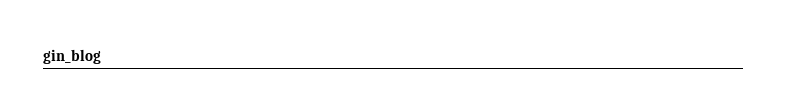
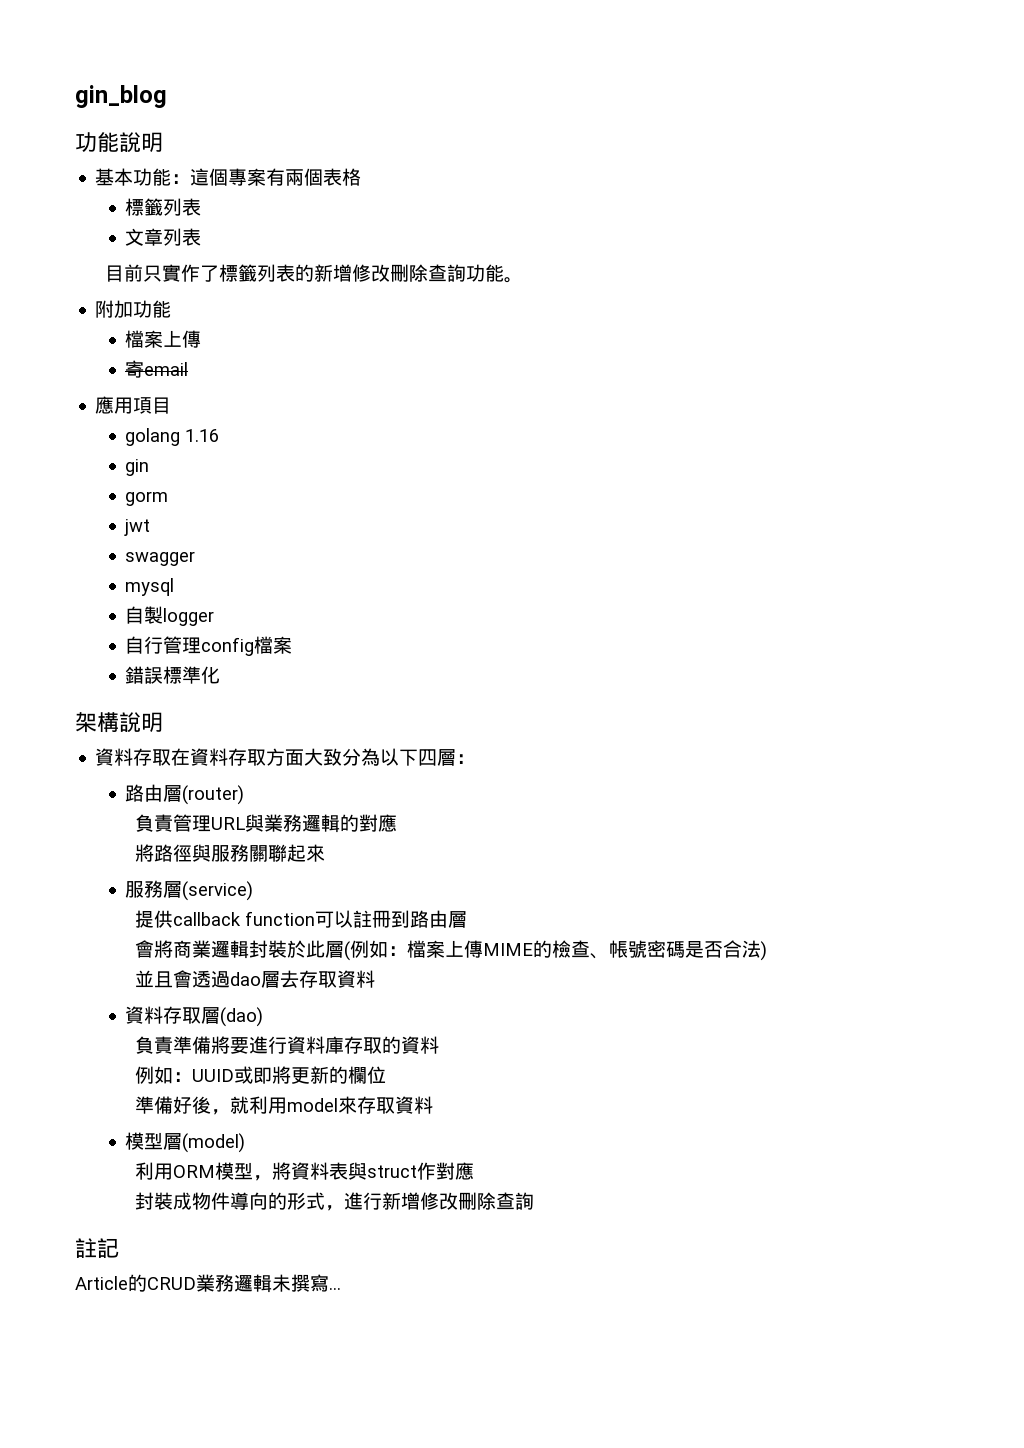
(101, 56) none -> [75,132,163,153] [95,168,362,186] [125,198,202,216] [125,228,202,246] [105,264,524,283] [95,300,172,318] [125,330,202,348] [125,360,189,378] [95,396,172,414] [125,428,220,446] [125,459,150,476] [125,491,169,506] [124,519,151,536] [125,551,196,566] [125,578,175,596] [125,606,215,626] [125,636,293,656] [125,666,221,684] [75,712,163,733] [95,748,476,766] [125,784,245,805] [135,814,398,833] [135,844,326,862] [125,880,254,901] [135,910,468,928] [135,940,768,961] [135,970,376,988] [125,1006,264,1027] [135,1036,440,1054] [135,1066,387,1084] [135,1096,434,1115] [125,1132,246,1153] [135,1162,475,1181] [135,1192,535,1211] [75,1238,119,1258] [75,1274,341,1293] // 功能說明 // 基本功能：這個專案有兩個表格 // 標籤列表 // 文章列表 // 目前只實作了標籤列表的新增修改刪除查詢功能。 // 附加功能 // 檔案上傳 // 寄email // 應用項目 // golang 1.16 // gin // gorm // jwt // swagger // mysql // 自製logger // 自行管理config檔案 // 錯誤標準化 // 架構說明 // 資料存取在資料存取方面大致分為以下四層： // 路由層(router) // 負責管理URL與業務邏輯的對應 // 將路徑與服務關聯起來 // 服務層(service) // 提供callback function可以註冊到路由層 // 會將商業邏輯封裝於此層(例如：檔案上傳MIME的檢查、帳號密碼是否合法) // 並且會透過dao層去存取資料 // 資料存取層(dao) // 負責準備將要進行資料庫存取的資料 // 例如：UUID或即將更新的欄位 // 準備好後，就利用model來存取資料 // 模型層(model) // 利用ORM模型，將資料表與struct作對應 // 封裝成物件導向的形式，進行新增修改刪除查詢 // 註記 // Article的CRUD業務邏輯未撰寫...

